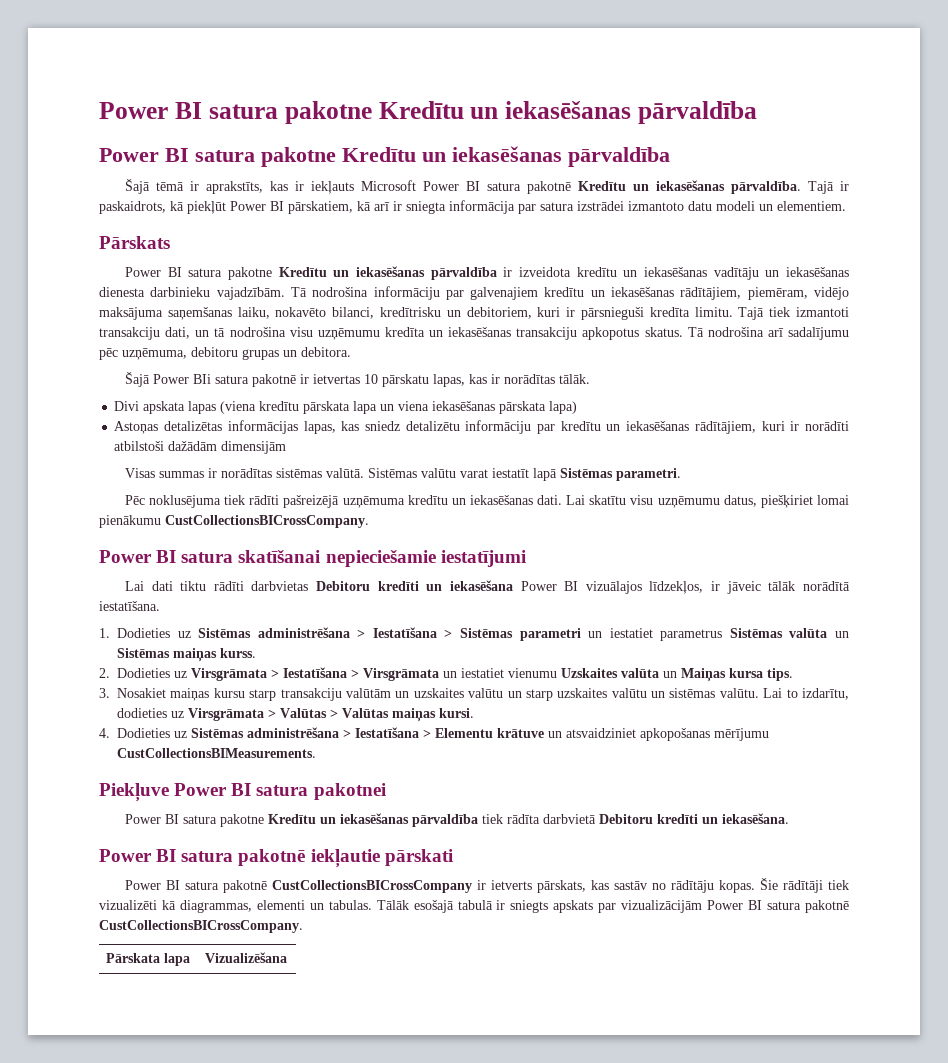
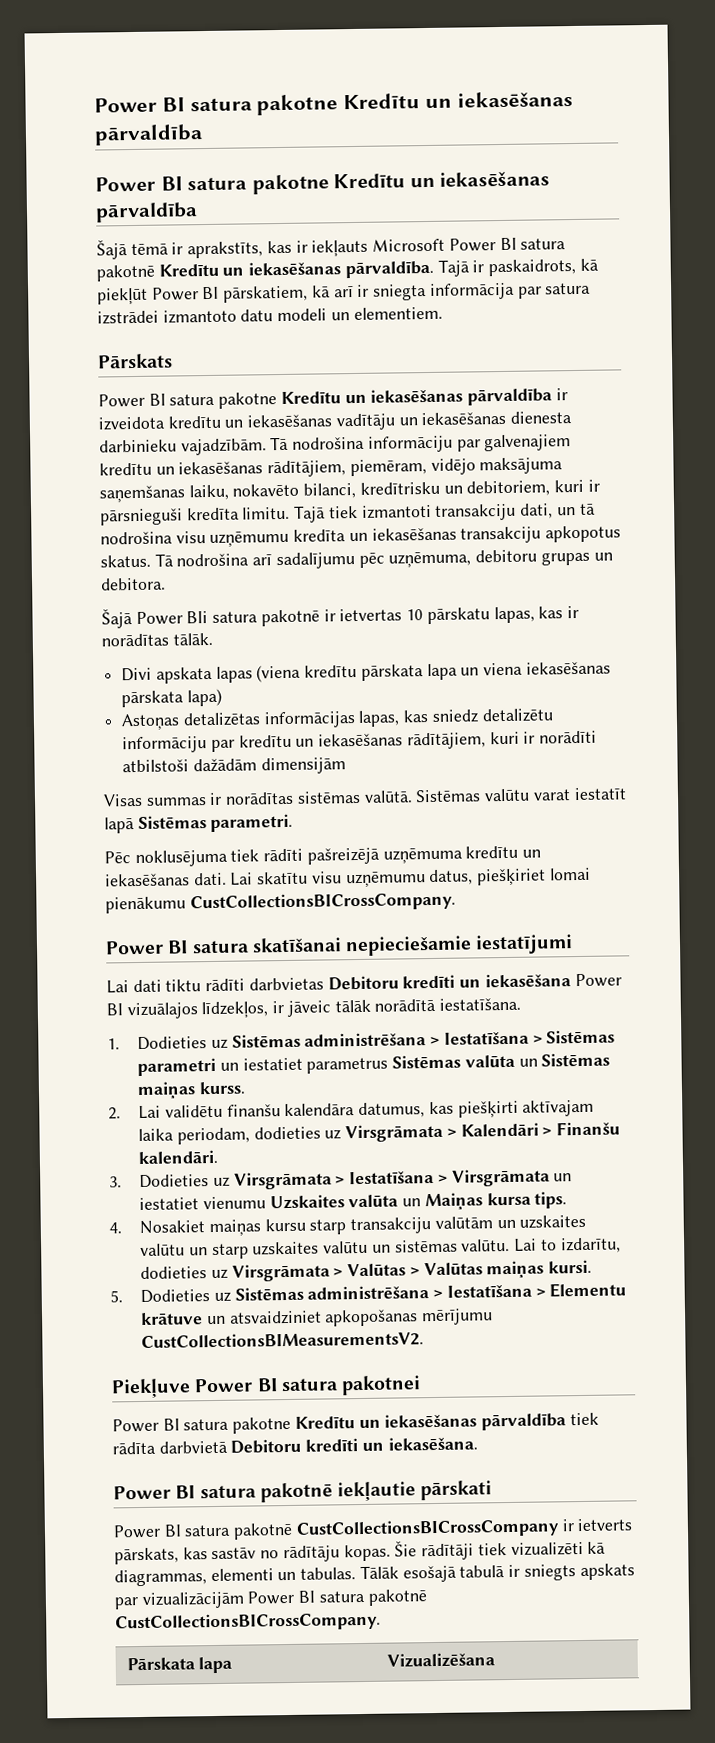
(110, 673) none -> [138,1099,595,1120] [138,1121,621,1145] [138,1149,219,1165] [109,1176,122,1188] Lai validētu finanšu kalendāra datumus, kas piešķirti aktīvajam laika periodam, dodieties uz Virsgrāmata > Kalendāri > Finanšu kalendāri. // 3.
[99,688,110,698] 3. -> [109,1222,122,1234] 4.
[99,728,110,738] 4. -> [110,1290,123,1303] 5.
[117,748,316,758] CustCollectionsBIMeasurements. -> [141,1331,425,1349] CustCollectionsBIMeasurementsV2.

